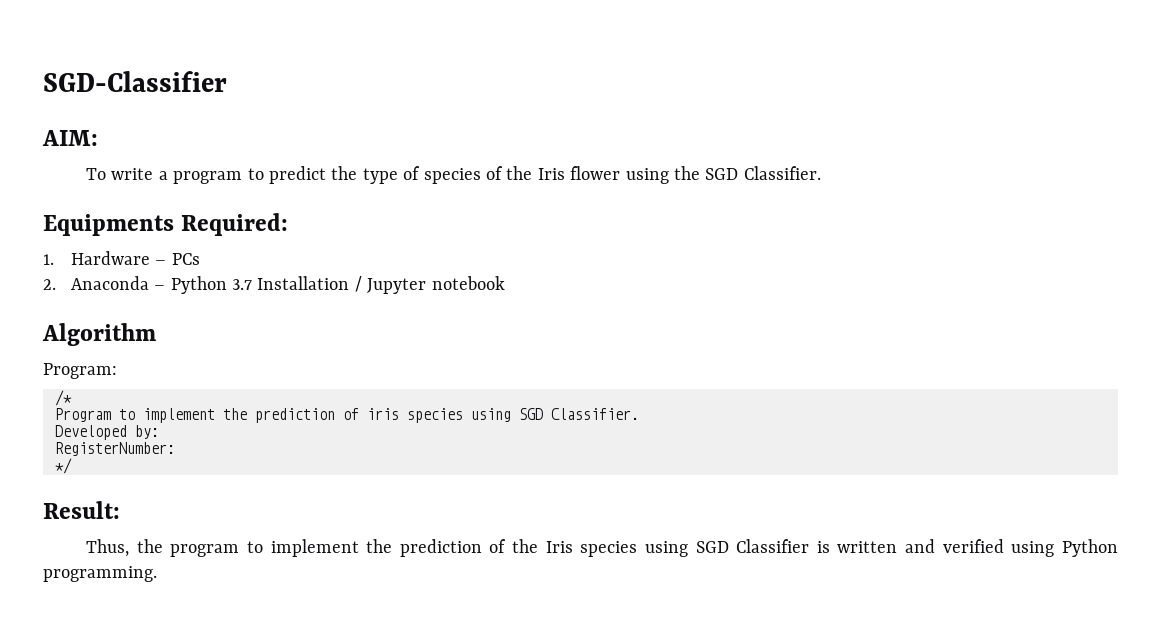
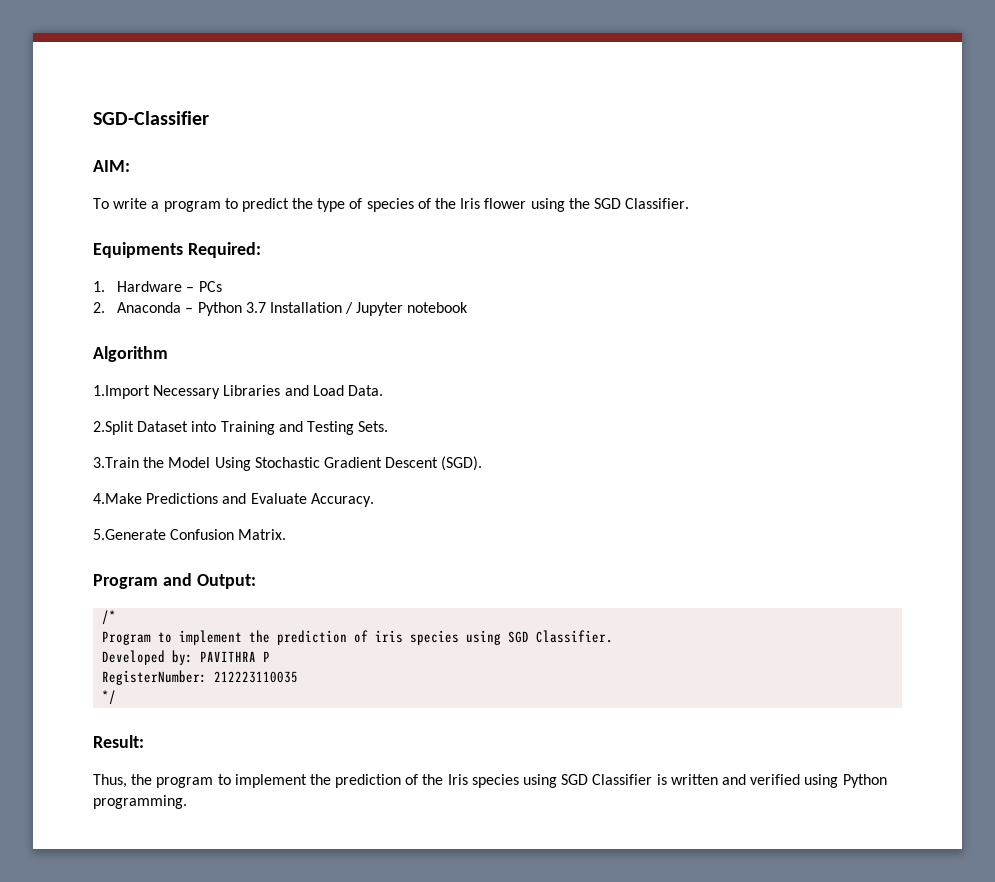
[43,363,117,379] Program: -> [93,385,383,399] [93,421,389,435] [93,456,483,471] [93,493,374,507] [93,529,287,540] [93,573,256,589] 1.Import Necessary Libraries and Load Data. // 2.Split Dataset into Training and Testing Sets. // 3.Train the Model Using Stochastic Gradient Descent (SGD). // 4.Make Predictions and Evaluate Accuracy. // 5.Generate Confusion Matrix. // Program and Output:
(159, 432) none -> [200,651,271,662] PAVITHRA P
(175, 449) none -> [214,671,299,683] 212223110035

